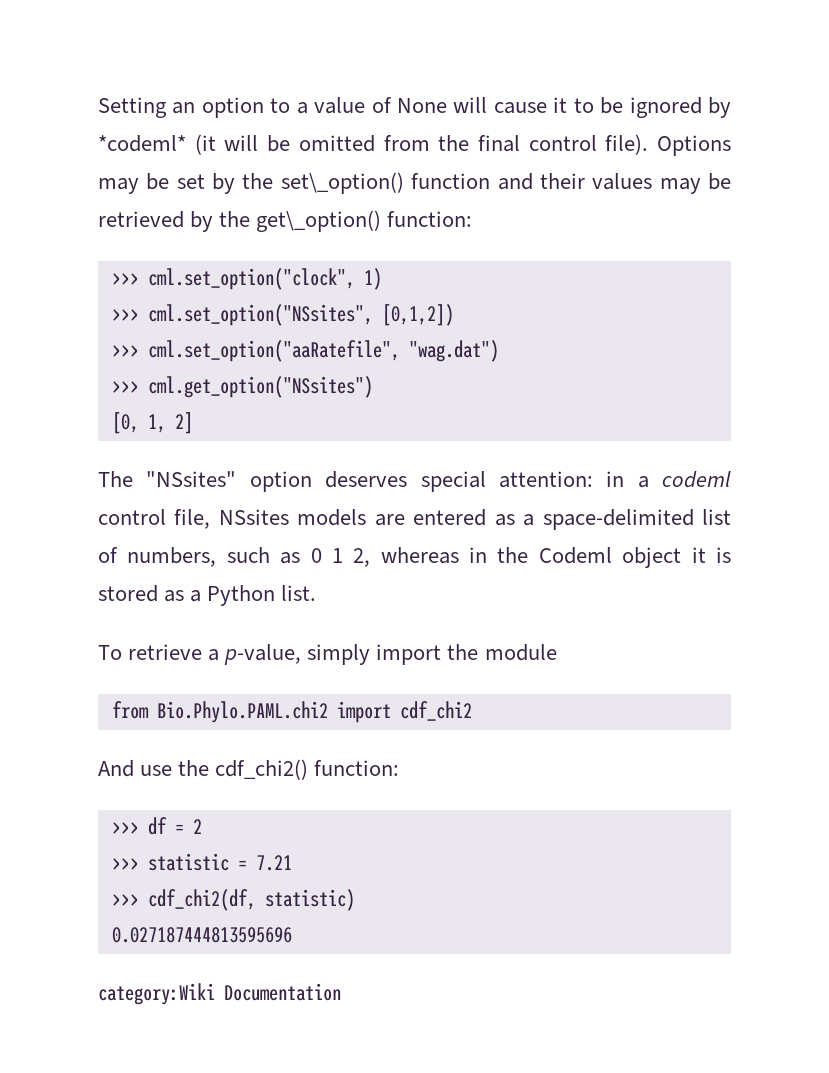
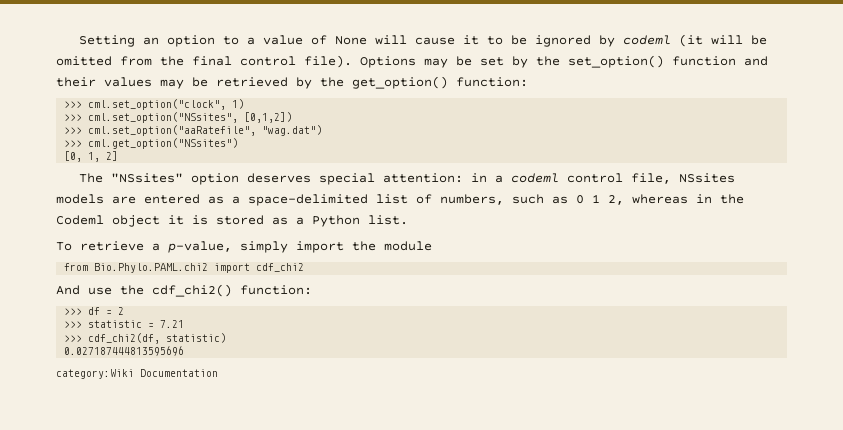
[98,135,186,152] *codeml* -> [622,35,671,45] codeml
[280,172,404,194] set\_option() -> [568,55,664,68] set_option()
[256,210,382,232] get\_option() -> [352,76,448,89] get_option()

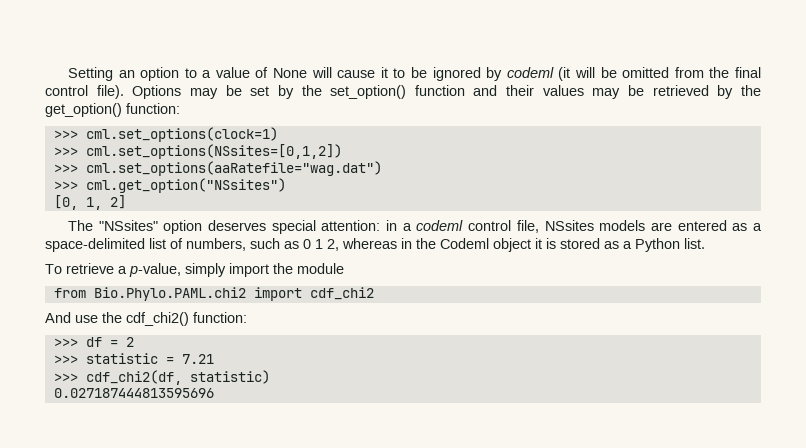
[88,99,245,110] [64,112,293,123] [64,125,323,136] cml.set_option("clock", 1) // >>> cml.set_option("NSsites", [0,1,2]) // >>> cml.set_option("aaRatefile", "wag.dat") -> [85,127,278,142] [53,144,342,159] [53,161,382,176] cml.set_options(clock=1) // >>> cml.set_options(NSsites=[0,1,2]) // >>> cml.set_options(aaRatefile="wag.dat")
[56,369,218,379] // category:Wiki Documentation -> (214, 393) none

